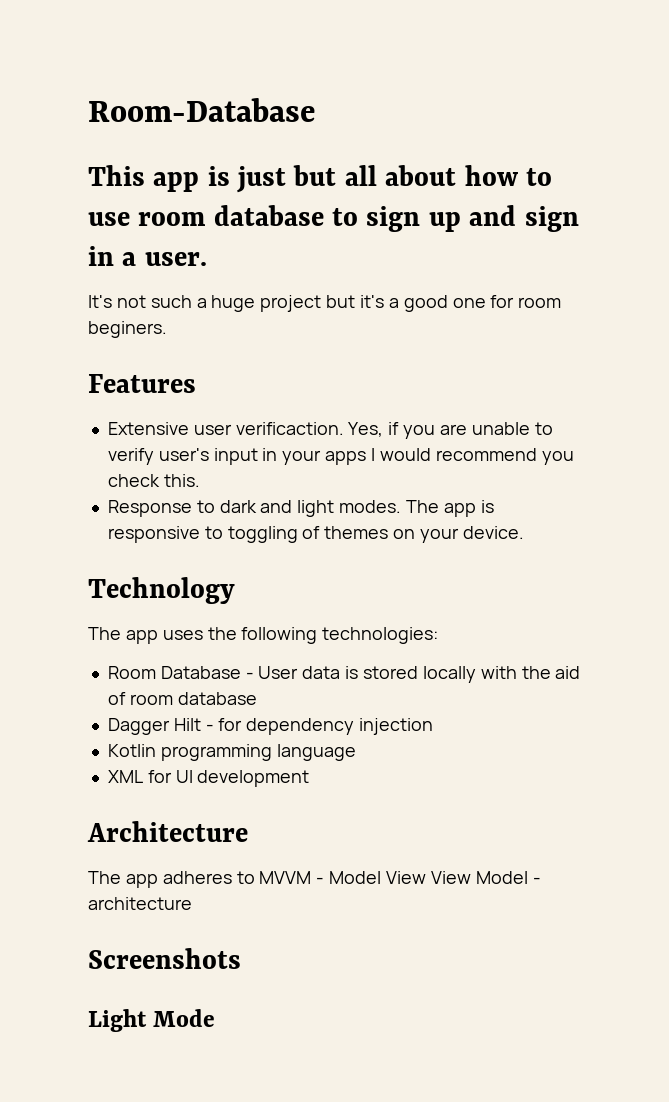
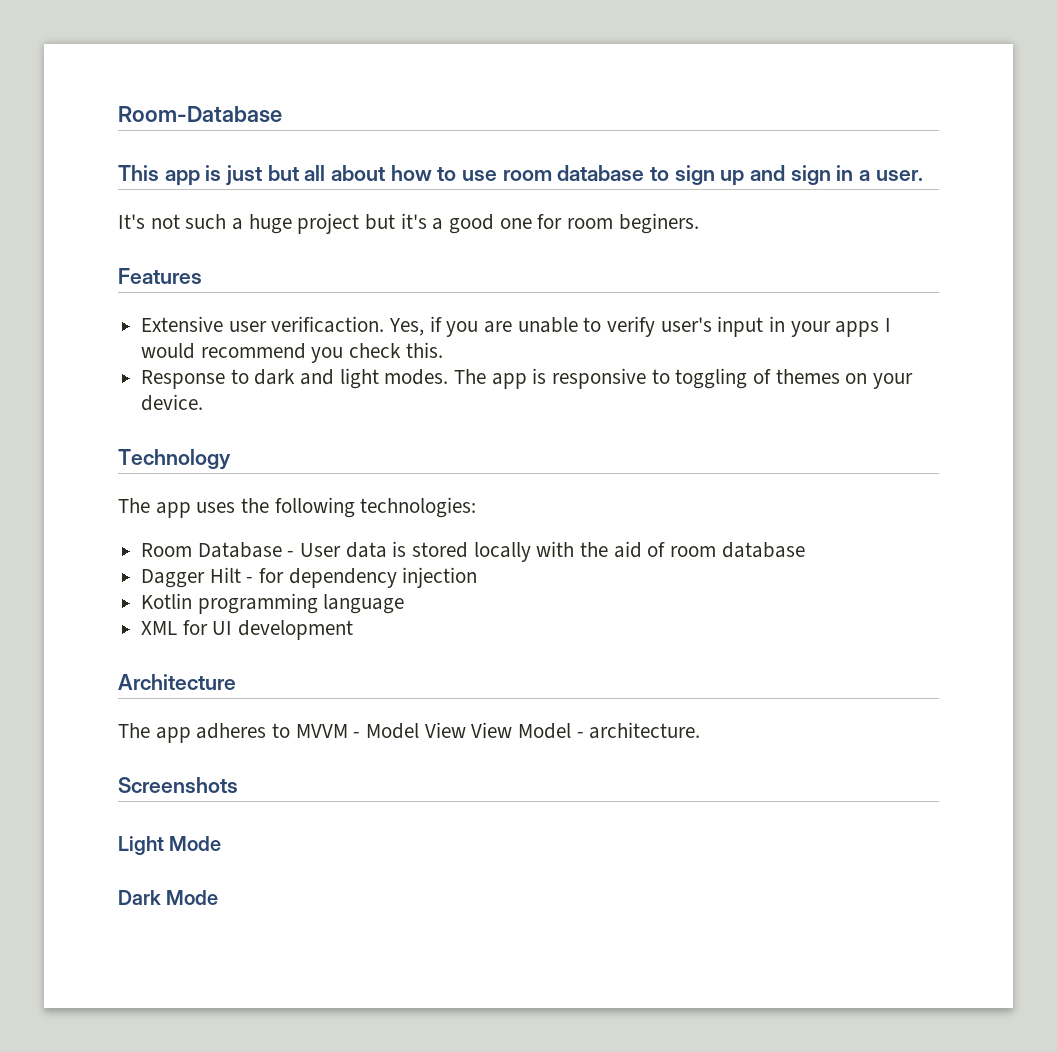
[88,897,192,910] architecture -> [589,722,701,739] architecture.
(216, 1018) none -> [118,890,219,905] // Dark Mode

